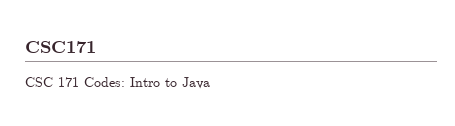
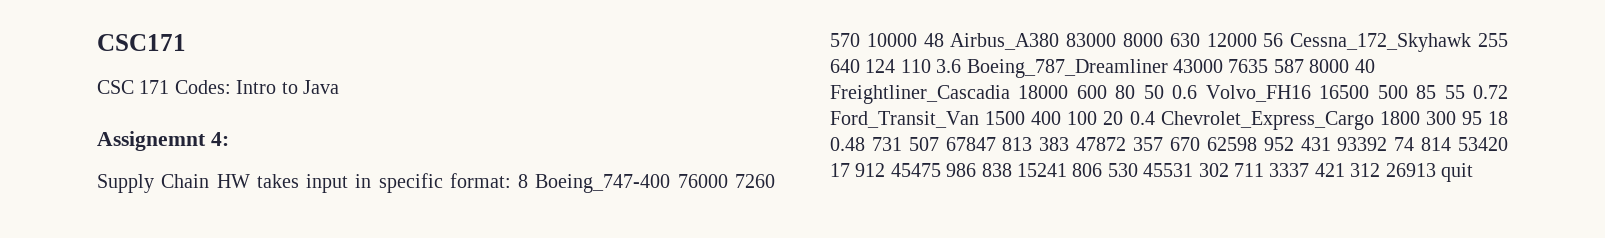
(210, 83) none -> [97,131,229,151] [97,173,775,193] [830,33,1508,52] [830,59,1375,78] [830,85,1508,104] [830,111,1508,130] [830,137,1508,151] [830,163,1473,182] // Assignemnt 4: // Supply Chain HW takes input in specific format: 8 Boeing_747-400 76000 7260 570 10000 48 Airbus_A380 83000 8000 630 12000 56 Cessna_172_Skyhawk 255 640 124 110 3.6 Boeing_787_Dreamliner 43000 7635 587 8000 40 Freightliner_Cascadia 18000 600 80 50 0.6 Volvo_FH16 16500 500 85 55 0.72 Ford_Transit_Van 1500 400 100 20 0.4 Chevrolet_Express_Cargo 1800 300 95 18 0.48 731 507 67847 813 383 47872 357 670 62598 952 431 93392 74 814 53420 17 912 45475 986 838 15241 806 530 45531 302 711 3337 421 312 26913 quit

